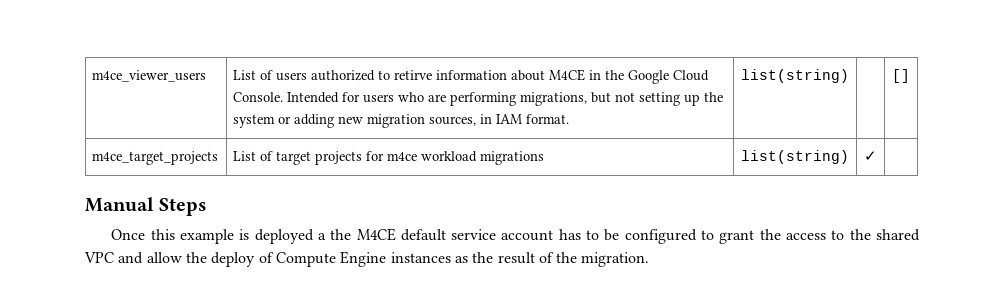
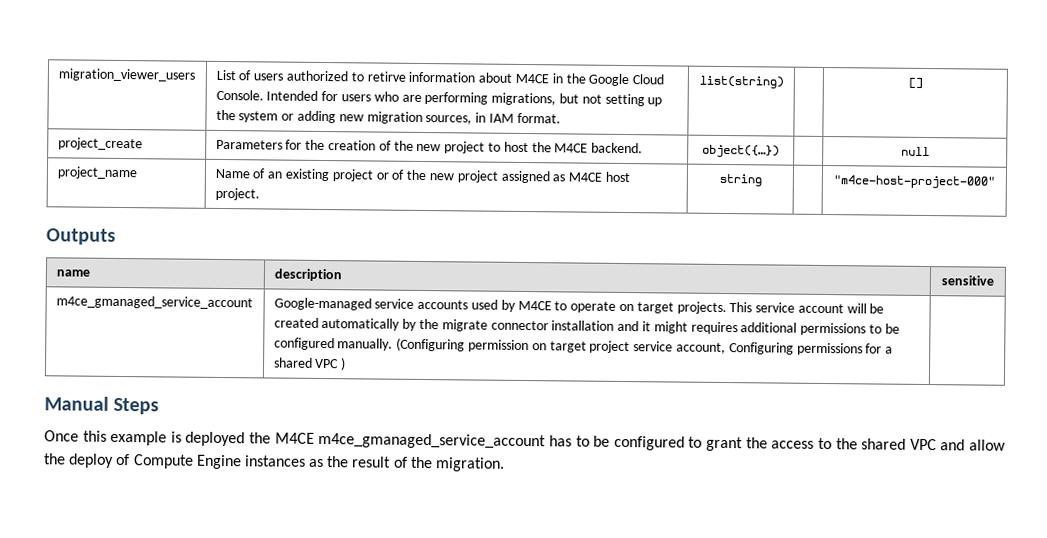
[92,70,207,82] m4ce_viewer_users -> [57,68,195,82] migration_viewer_users
[92,151,219,165] [233,151,545,165] [741,150,849,164] [864,151,877,161] m4ce_target_projects | List of target projects for m4ce workload migrations | list(string) | ✓ -> [57,137,143,151] [215,139,644,154] [702,144,780,158] [900,146,930,157] [56,166,137,180] [214,168,630,184] [214,187,260,201] [718,173,762,187] [833,175,995,189] [46,228,116,245] [55,269,90,277] [273,268,342,282] [941,275,994,286] [55,295,253,310] [273,297,885,315] [273,317,900,336] [273,337,894,356] [273,357,347,371] project_create | Parameters for the creation of the new project to host the M4CE backend. | object({…}) | | null // project_name | Name of an existing project or of the new project assigned as M4CE host project. | string | | "m4ce-host-project-000" // Outputs // name | description | sensitive // m4ce_gmanaged_service_account | Google-managed service accounts used by M4CE to operate on target projects. This service account will be created automatically by the migrate connector installation and it might requires additional permissions to be configured manually. (Configuring permission on target project service account, Configuring permissions for a shared VPC )
[317,228,554,241] a the M4CE default service account -> [249,432,547,450] the M4CE m4ce_gmanaged_service_account

